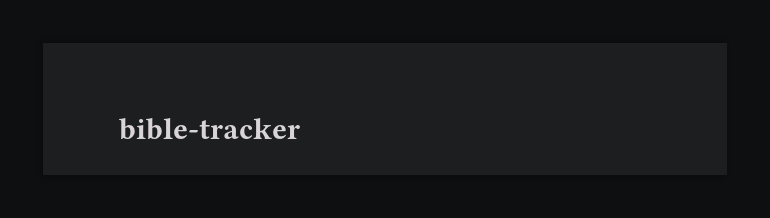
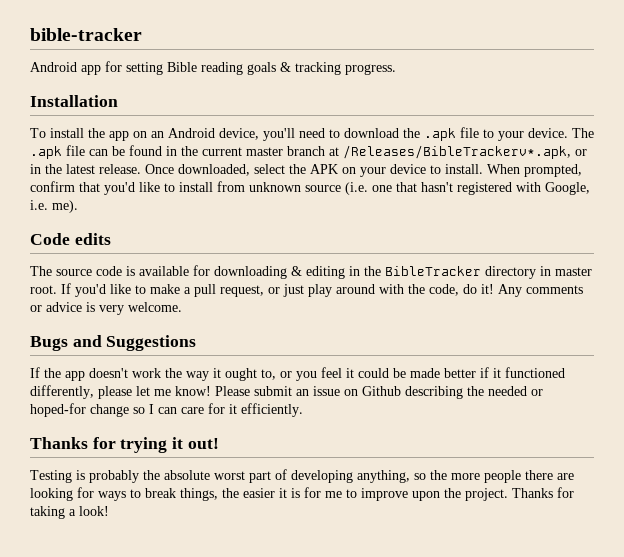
(300, 129) none -> [30,61,396,75] [30,95,118,107] [30,127,594,141] [30,145,587,159] [30,164,582,177] [30,181,590,195] [30,200,78,213] [30,233,111,245] [30,265,592,279] [30,283,583,297] [30,302,182,315] [30,335,197,351] [30,367,565,381] [30,385,543,399] [30,403,303,417] [30,437,219,453] [30,469,574,483] [30,487,574,501] [30,506,109,519] // Android app for setting Bible reading goals & tracking progress. // Installation // To install the app on an Android device, you'll need to download the .apk file to your device. The .apk file can be found in the current master branch at /Releases/BibleTrackerv*.apk, or in the latest release. Once downloaded, select the APK on your device to install. When prompted, confirm that you'd like to install from unknown source (i.e. one that hasn't registered with Google, i.e. me). // Code edits // The source code is available for downloading & editing in the BibleTracker directory in master root. If you'd like to make a pull request, or just play around with the code, do it! Any comments or advice is very welcome. // Bugs and Suggestions // If the app doesn't work the way it ought to, or you feel it could be made better if it functioned differently, please let me know! Please submit an issue on Github describing the needed or hoped-for change so I can care for it efficiently. // Thanks for trying it out! // Testing is probably the absolute worst part of developing anything, so the more people there are looking for ways to break things, the easier it is for me to improve upon the project. Thanks for taking a look!

